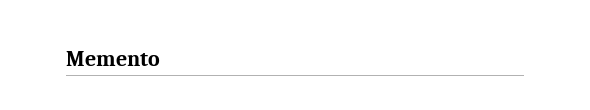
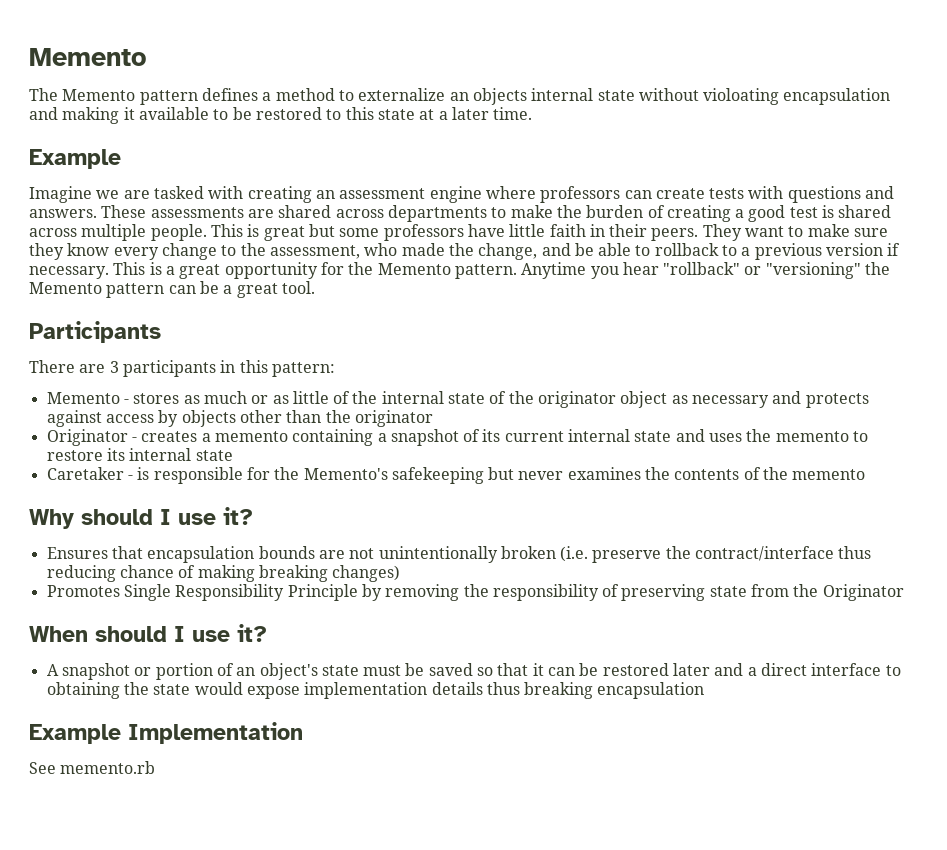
[66,51,160,66] Memento -> [29,48,146,66] [29,88,891,105] [29,107,533,124] [29,149,121,169] [29,186,895,203] [29,205,892,222] [29,224,889,241] [29,243,901,260] [29,262,891,279] [29,281,315,298] [29,321,161,343] [29,360,335,377] [46,391,869,408] [46,410,433,427] [46,429,869,446] [46,448,233,461] [46,467,866,484] [29,507,253,529] [46,546,872,563] [46,565,401,582] [46,584,904,601] [29,624,267,642] [46,663,901,680] [46,682,705,699] [29,722,303,744] [29,761,156,774] Memento // The Memento pattern defines a method to externalize an objects internal state without violoating encapsulation and making it available to be restored to this state at a later time. // Example // Imagine we are tasked with creating an assessment engine where professors can create tests with questions and answers. These assessments are shared across departments to make the burden of creating a good test is shared across multiple people. This is great but some professors have little faith in their peers. They want to make sure they know every change to the assessment, who made the change, and be able to rollback to a previous version if necessary. This is a great opportunity for the Memento pattern. Anytime you hear "rollback" or "versioning" the Memento pattern can be a great tool. // Participants // There are 3 participants in this pattern: // Memento - stores as much or as little of the internal state of the originator object as necessary and protects against access by objects other than the originator // Originator - creates a memento containing a snapshot of its current internal state and uses the memento to restore its internal state // Caretaker - is responsible for the Memento's safekeeping but never examines the contents of the memento // Why should I use it? // Ensures that encapsulation bounds are not unintentionally broken (i.e. preserve the contract/interface thus reducing chance of making breaking changes) // Promotes Single Responsibility Principle by removing the responsibility of preserving state from the Originator // When should I use it? // A snapshot or portion of an object's state must be saved so that it can be restored later and a direct interface to obtaining the state would expose implementation details thus breaking encapsulation // Example Implementation // See memento.rb

